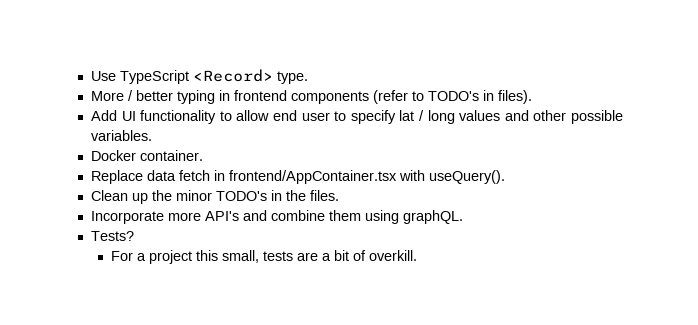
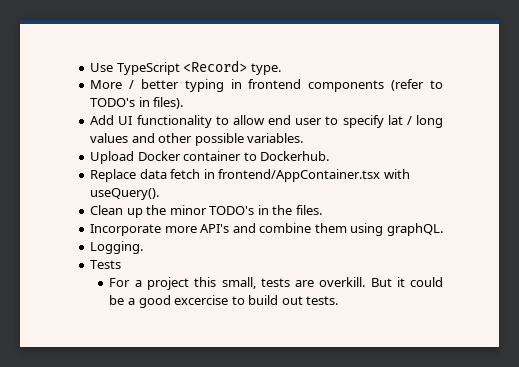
[90,150,203,161] Docker container. -> [90,151,330,164] Upload Docker container to Dockerhub.
[90,231,134,241] Tests? -> [90,241,144,254] [90,260,122,269] Logging. // Tests
[321,250,417,261] a bit of overkill. -> [319,277,443,287] [109,295,339,308] overkill. But it could be a good excercise to build out tests.

